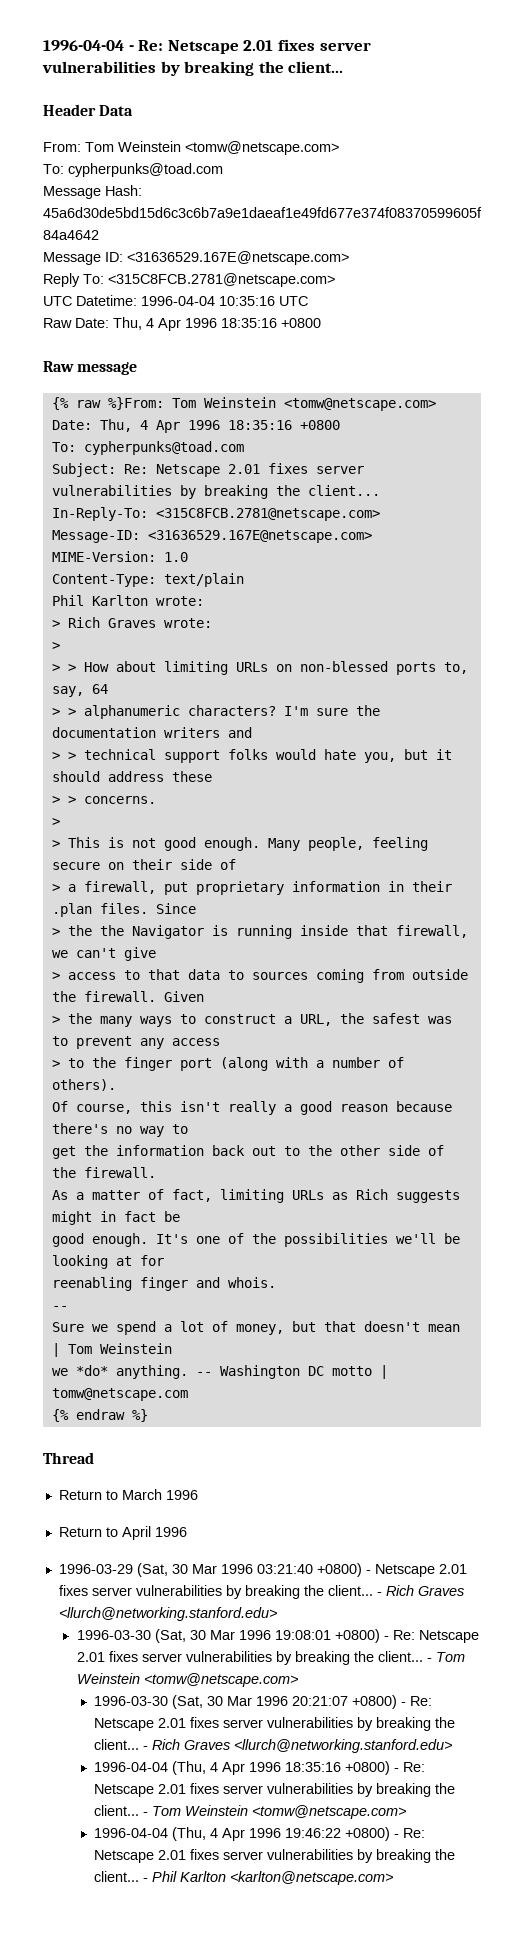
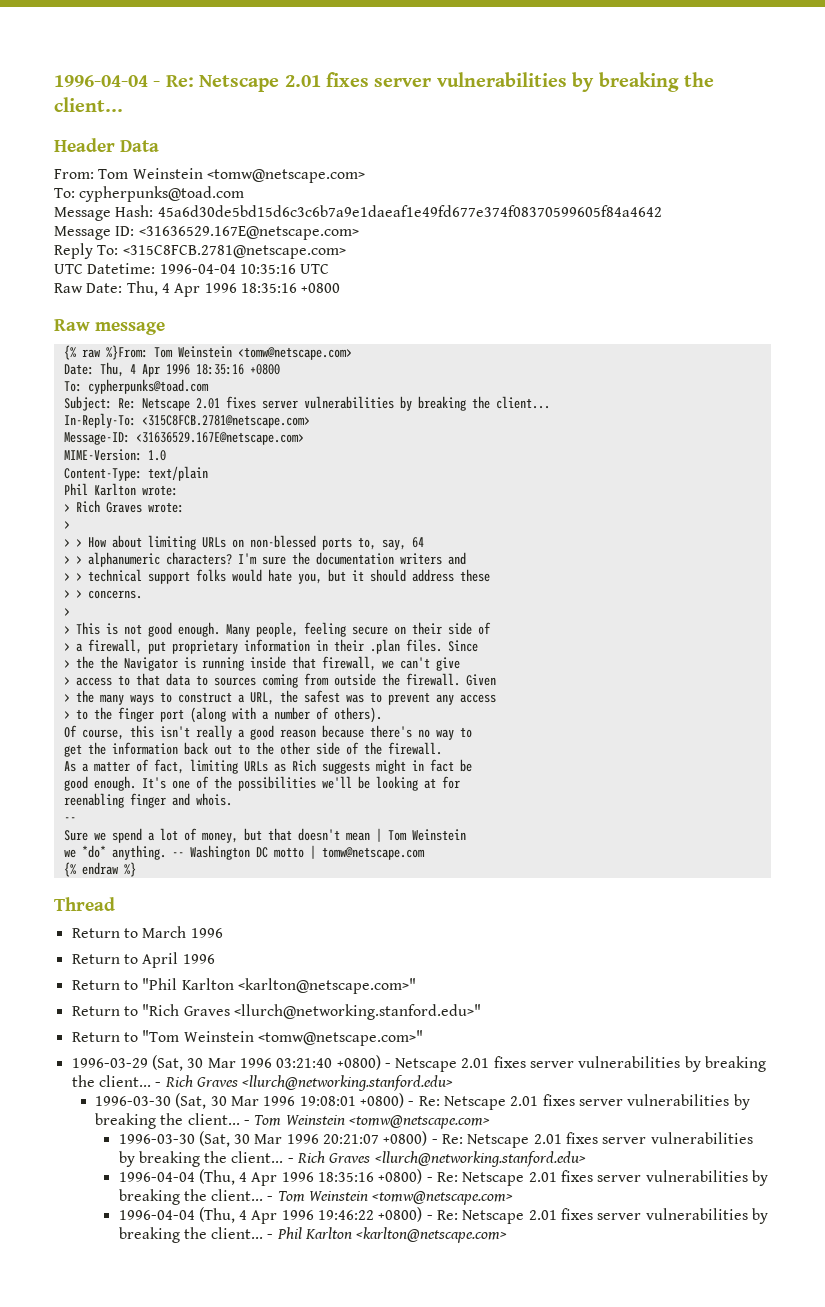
(187, 1532) none -> [71,978,416,994] [71,1004,481,1020] [71,1030,423,1046] // Return to "Phil Karlton <karlton@netscape.com>" // Return to "Rich Graves <llurch@networking.stanford.edu>" // Return to "Tom Weinstein <tomw@netscape.com>"

